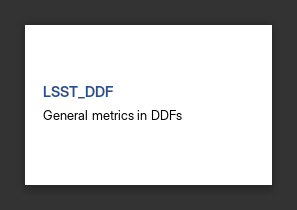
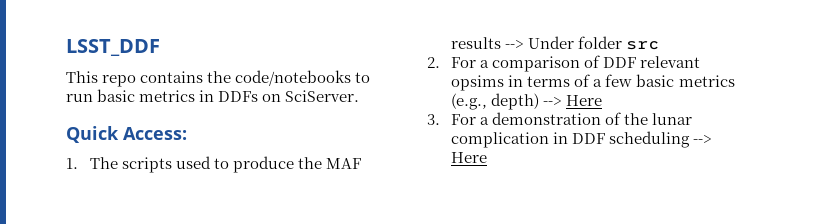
[43,110,182,120] General metrics in DDFs -> [66,70,371,87] [66,89,360,102] [66,126,187,143] [66,156,362,173] [451,36,660,50] [427,55,701,72] [451,74,735,91] [451,93,603,110] [427,112,693,125] [451,131,713,148] [451,152,488,163] This repo contains the code/notebooks to run basic metrics in DDFs on SciServer. // Quick Access: // 1. The scripts used to produce the MAF results --> Under folder src // 2. For a comparison of DDF relevant opsims in terms of a few basic metrics (e.g., depth) --> Here // 3. For a demonstration of the lunar complication in DDF scheduling --> Here

